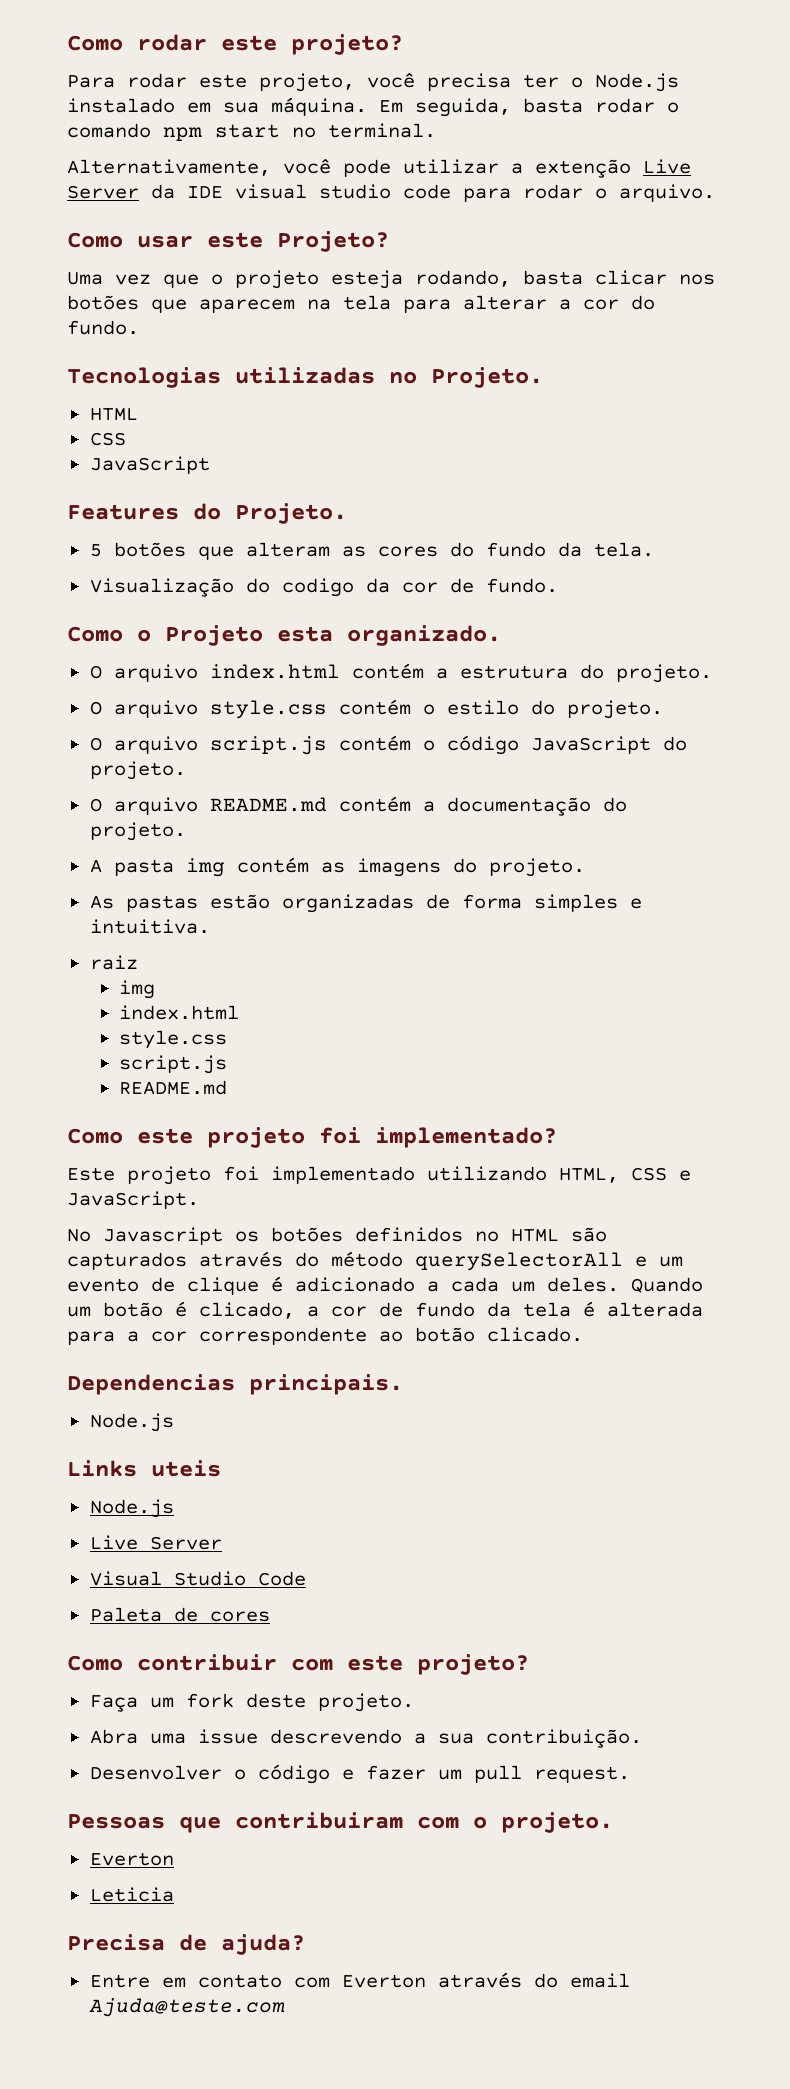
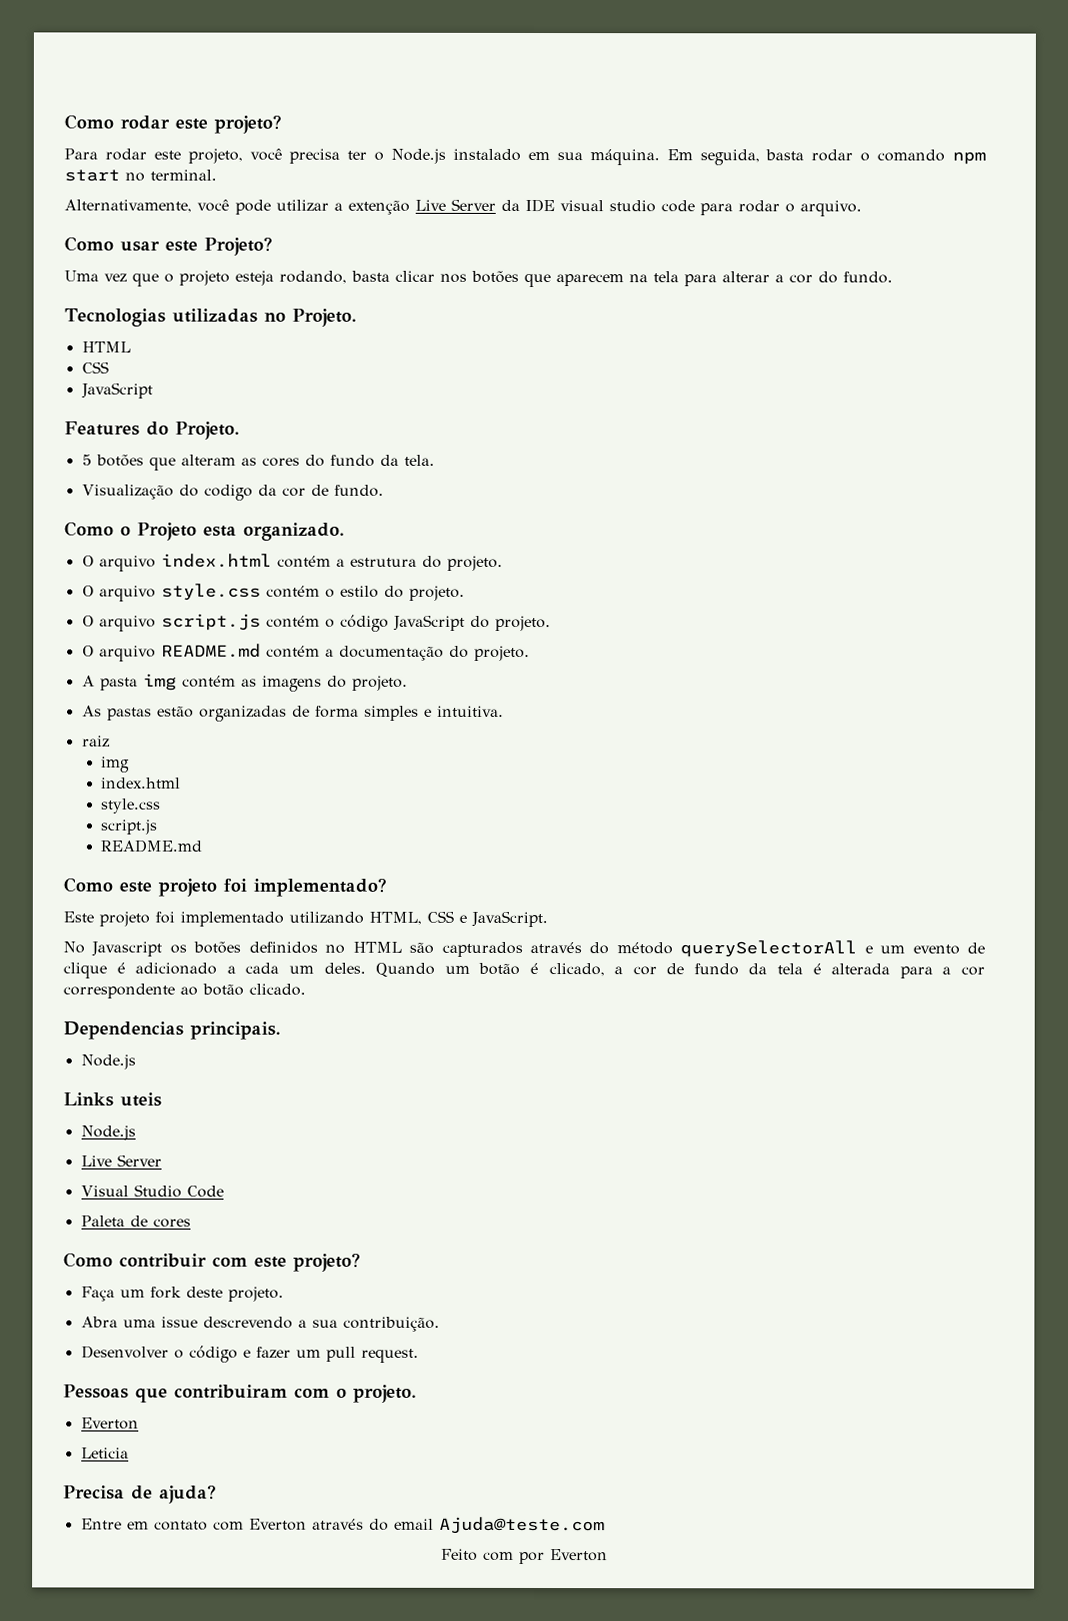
(285, 2007) none -> [440,1548,608,1565] // Feito com por Everton

